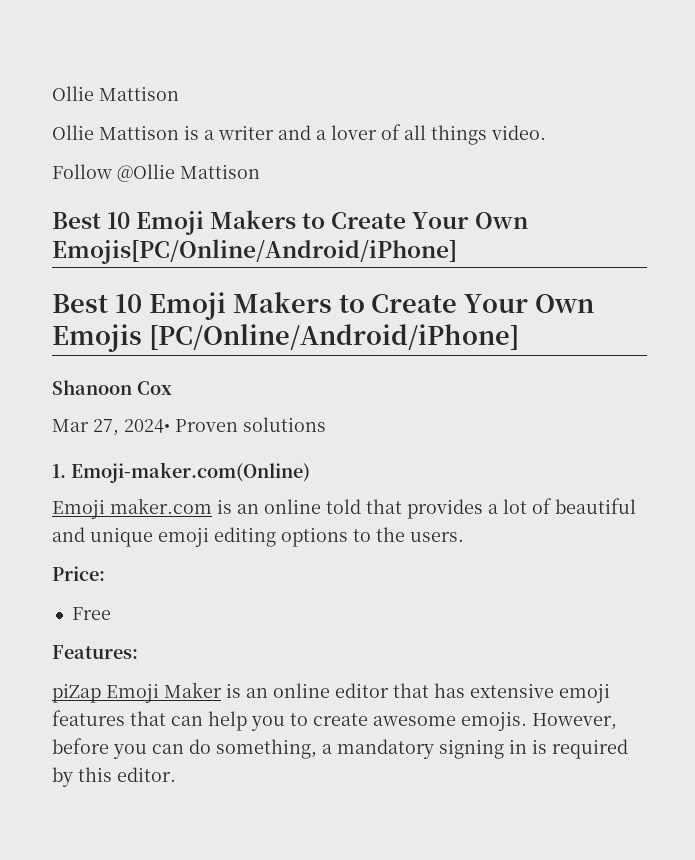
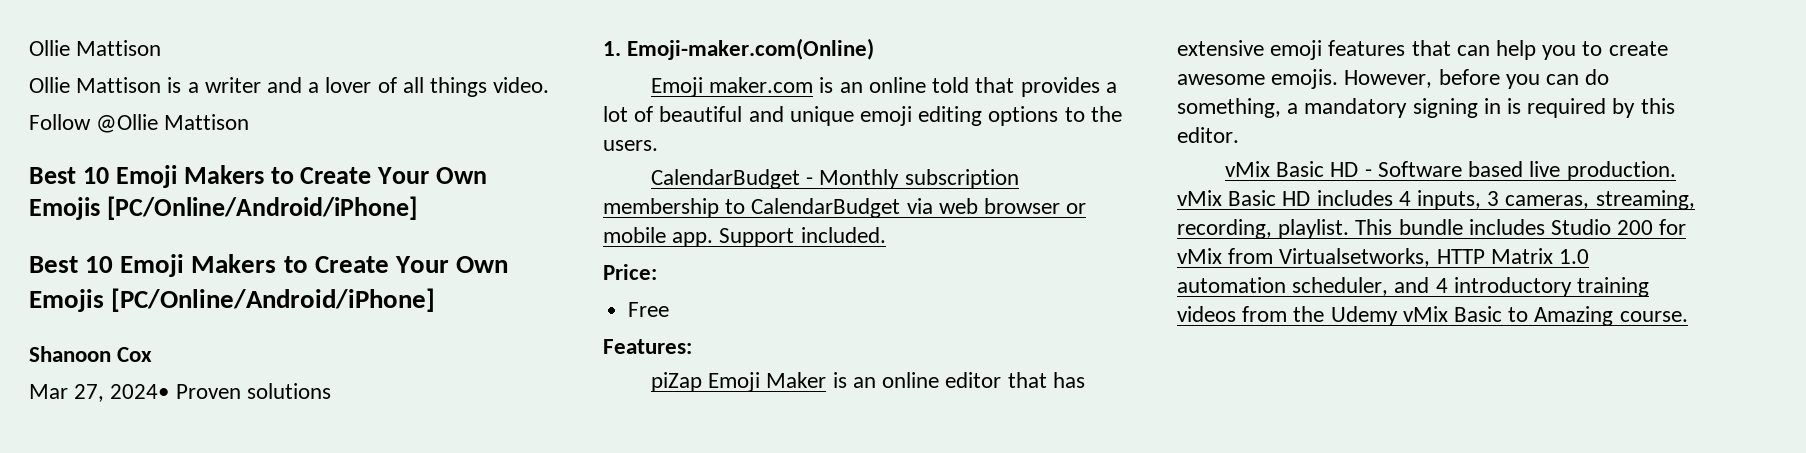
[52,239,457,264] Emojis[PC/Online/Android/iPhone] -> [29,196,417,220] Emojis [PC/Online/Android/iPhone]
(464, 537) none -> [651,169,1019,189] [603,198,1087,218] [603,227,886,247] // CalendarBudget - Monthly subscription membership to CalendarBudget via web browser or mobile app. Support included.
(176, 774) none -> [1225,161,1676,181] [1177,190,1695,210] [1177,219,1687,239] [1177,248,1590,267] [1177,277,1650,297] [1177,306,1688,326] // vMix Basic HD - Software based live production. vMix Basic HD includes 4 inputs, 3 cameras, streaming, recording, playlist. This bundle includes Studio 200 for vMix from Virtualsetworks, HTTP Matrix 1.0 automation scheduler, and 4 introductory training videos from the Udemy vMix Basic to Amazing course.

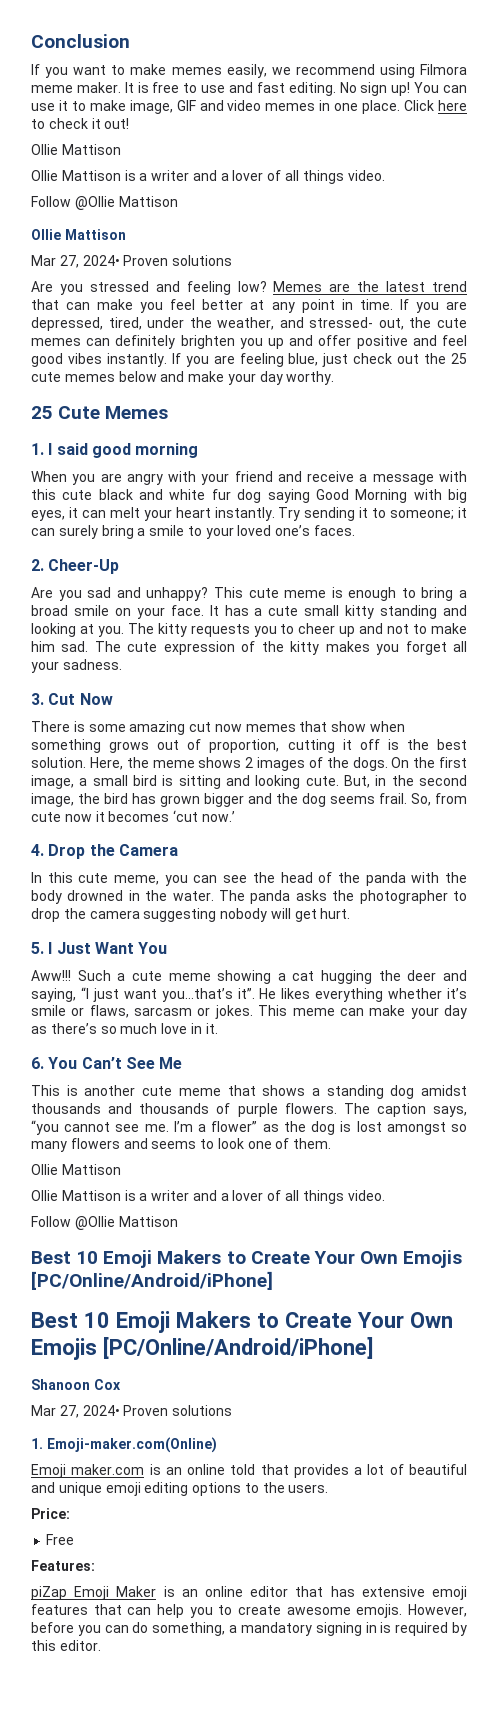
(29, 48) none -> [31,34,130,48] [31,64,467,78] [31,82,467,96] [31,100,467,114] [31,118,130,129] [31,144,121,155] [31,170,385,184] [31,196,178,210] [31,229,126,240] [31,255,233,268] [31,281,467,295] [31,299,468,313] [31,317,467,331] [31,335,467,349] [31,353,468,367] [31,371,335,385] [31,406,169,419] [31,443,199,458] [31,471,467,485] [31,489,468,503] [31,507,468,521] [31,525,356,539] [31,559,120,574] [31,587,467,601] [31,605,467,619] [31,623,467,637] [31,641,467,655] [31,659,122,673] [31,693,113,705] [31,721,406,735] [31,739,468,753] [31,757,467,771] [31,775,467,789] [31,793,467,807] [31,810,235,822] [31,844,178,859] [31,872,467,886] [31,890,467,904] [31,908,351,922] [31,942,168,954] [31,970,467,984] [31,987,467,1002] [31,1005,468,1019] [31,1023,218,1034] [31,1057,183,1069] [31,1085,467,1099] [31,1103,467,1117] [31,1120,467,1135] [31,1138,332,1152] Conclusion // If you want to make memes easily, we recommend using Filmora meme maker. It is free to use and fast editing. No sign up! You can use it to make image, GIF and video memes in one place. Click here to check it out! // Ollie Mattison // Ollie Mattison is a writer and a lover of all things video. // Follow @Ollie Mattison // Ollie Mattison // Mar 27, 2024• Proven solutions // Are you stressed and feeling low? Memes are the latest trend that can make you feel better at any point in time. If you are depressed, tired, under the weather, and stressed- out, the cute memes can definitely brighten you up and offer positive and feel good vibes instantly. If you are feeling blue, just check out the 25 cute memes below and make your day worthy. // 25 Cute Memes // 1. I said good morning // When you are angry with your friend and receive a message with this cute black and white fur dog saying Good Morning with big eyes, it can melt your heart instantly. Try sending it to someone; it can surely bring a smile to your loved one’s faces. // 2. Cheer-Up // Are you sad and unhappy? This cute meme is enough to bring a broad smile on your face. It has a cute small kitty standing and looking at you. The kitty requests you to cheer up and not to make him sad. The cute expression of the kitty makes you forget all your sadness. // 3. Cut Now // There is some amazing cut now memes that show when something grows out of proportion, cutting it off is the best solution. Here, the meme shows 2 images of the dogs. On the first image, a small bird is sitting and looking cute. But, in the second image, the bird has grown bigger and the dog seems frail. So, from cute now it becomes ‘cut now.’ // 4. Drop the Camera // In this cute meme, you can see the head of the panda with the body drowned in the water. The panda asks the photographer to drop the camera suggesting nobody will get hurt. // 5. I Just Want You // Aww!!! Such a cute meme showing a cat hugging the deer and saying, “I just want you…that’s it”. He likes everything whether it’s smile or flaws, sarcasm or jokes. This meme can make your day as there’s so much love in it. // 6. You Can’t See Me // This is another cute meme that shows a standing dog amidst thousands and thousands of purple flowers. The caption says, “you cannot see me. I’m a flower” as the dog is lost amongst so many flowers and seems to look one of them. //
[651,169,1019,189] [603,198,1087,218] [603,227,886,247] // CalendarBudget - Monthly subscription membership to CalendarBudget via web browser or mobile app. Support included. -> (329, 1488) none
[1225,161,1676,181] [1177,190,1695,210] [1177,219,1687,239] [1177,248,1590,267] [1177,277,1650,297] [1177,306,1688,326] // vMix Basic HD - Software based live production. vMix Basic HD includes 4 inputs, 3 cameras, streaming, recording, playlist. This bundle includes Studio 200 for vMix from Virtualsetworks, HTTP Matrix 1.0 automation scheduler, and 4 introductory training videos from the Udemy vMix Basic to Amazing course. -> (101, 1645) none

